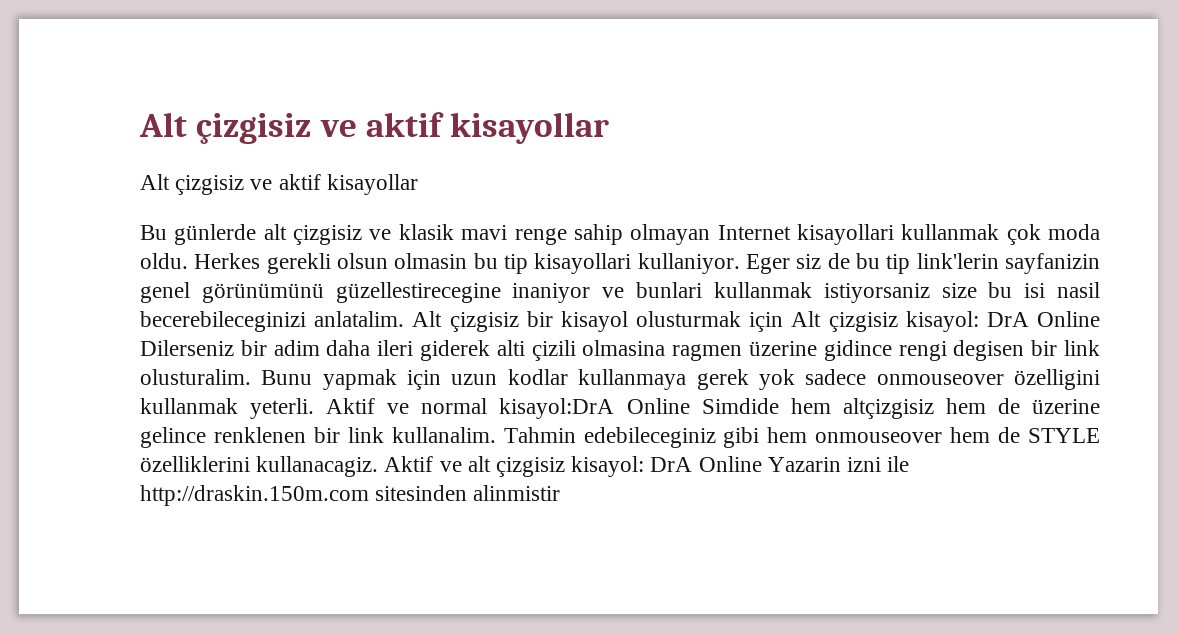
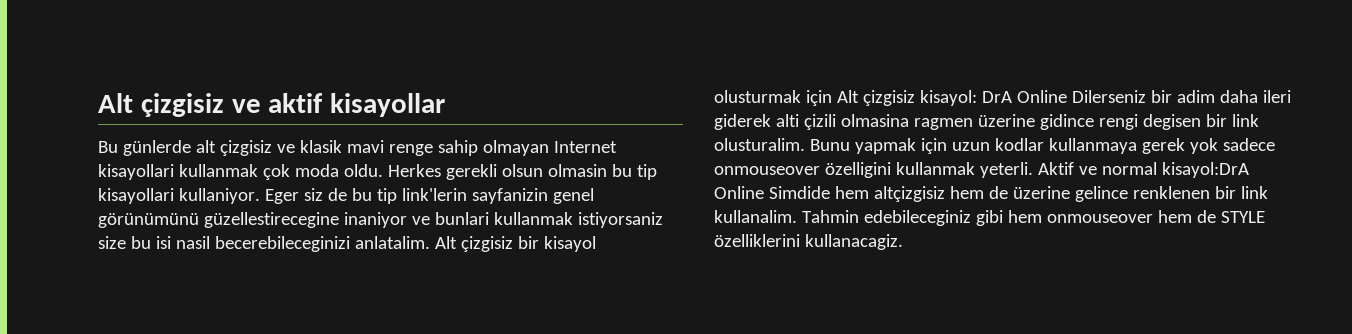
[139,112,610,144] [140,174,418,195] Alt çizgisiz ve aktif kisayollar // Alt çizgisiz ve aktif kisayollar -> [98,93,446,117] Alt çizgisiz ve aktif kisayollar
[384,456,910,477] [140,485,561,506] Aktif ve alt çizgisiz kisayol: DrA Online Yazarin izni ile http://draskin.150m.com sitesinden alinmistir -> (903, 242) none

